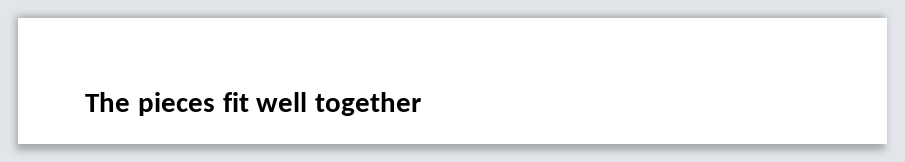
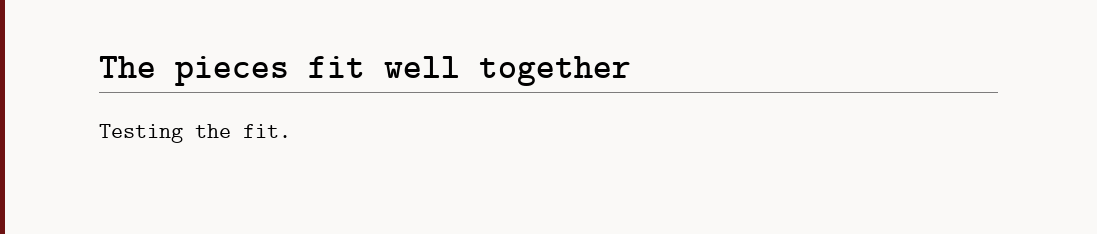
(422, 104) none -> [99,124,291,143] // Testing the fit.

